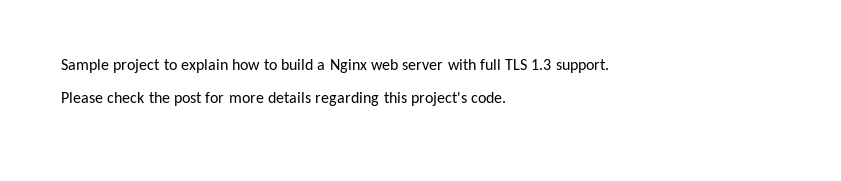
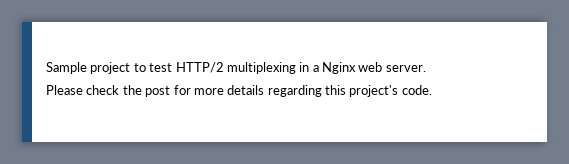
[180,59,609,73] explain how to build a Nginx web server with full TLS 1.3 support. -> [149,62,426,74] test HTTP/2 multiplexing in a Nginx web server.

